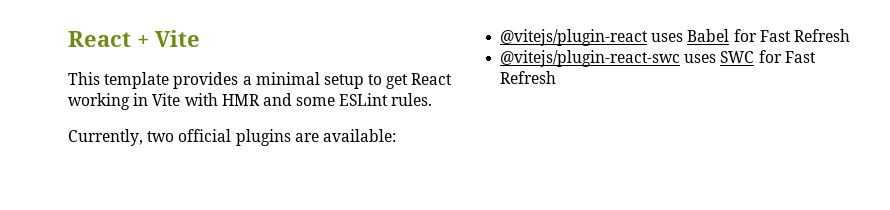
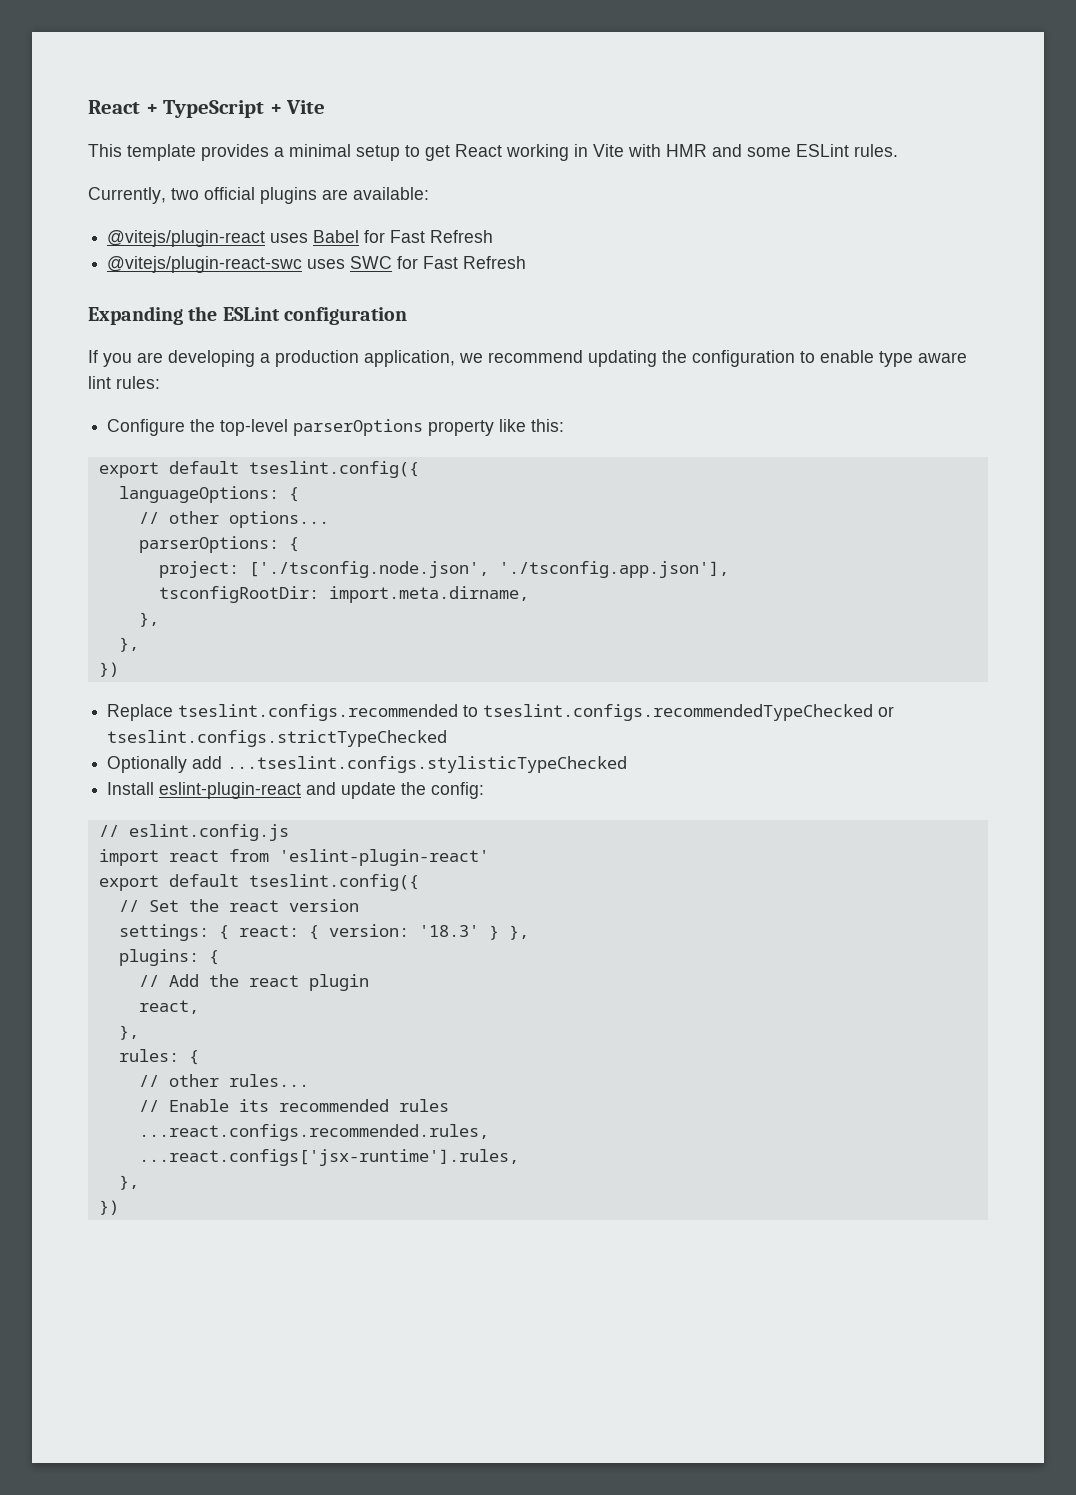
(149, 41) none -> [163,100,282,118] TypeScript +
(557, 77) none -> [88,306,407,325] [88,350,967,367] [88,376,160,389] [107,419,565,436] [98,461,419,478] [118,486,299,503] [138,511,329,528] [138,536,299,553] [158,561,729,578] [158,586,529,603] [138,612,159,627] [118,637,139,652] [98,662,119,677] [107,704,895,721] [107,730,448,747] [107,756,628,773] [107,782,485,799] [98,824,289,841] [98,849,489,866] [98,874,419,891] [118,899,359,912] [118,924,529,941] [118,949,219,966] [138,974,369,991] [138,1000,199,1014] [118,1025,139,1040] [118,1049,199,1065] [138,1074,309,1087] [138,1099,449,1112] [138,1124,489,1141] [138,1149,519,1166] [118,1175,139,1190] [98,1200,119,1215] // Expanding the ESLint configuration // If you are developing a production application, we recommend updating the configuration to enable type aware lint rules: // Configure the top-level parserOptions property like this: // export default tseslint.config({ // languageOptions: { // // other options... // parserOptions: { // project: ['./tsconfig.node.json', './tsconfig.app.json'], // tsconfigRootDir: import.meta.dirname, // }, // }, // }) // Replace tseslint.configs.recommended to tseslint.configs.recommendedTypeChecked or tseslint.configs.strictTypeChecked // Optionally add ...tseslint.configs.stylisticTypeChecked // Install eslint-plugin-react and update the config: // // eslint.config.js // import react from 'eslint-plugin-react' // export default tseslint.config({ // // Set the react version // settings: { react: { version: '18.3' } }, // plugins: { // // Add the react plugin // react, // }, // rules: { // // other rules... // // Enable its recommended rules // ...react.configs.recommended.rules, // ...react.configs['jsx-runtime'].rules, // }, // })

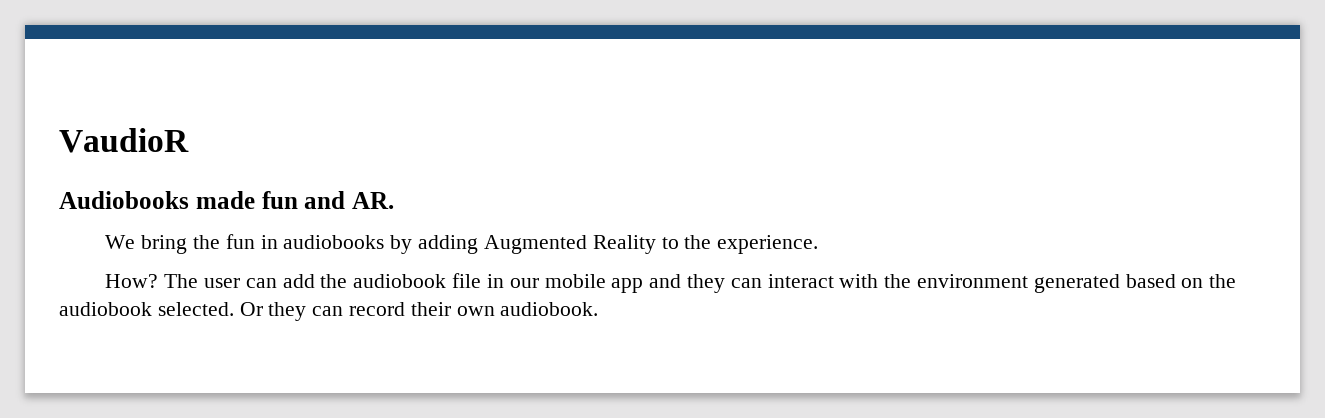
[88,100,326,118] [88,144,898,161] [88,187,429,204] [107,230,494,247] [107,256,527,273] [88,306,407,325] [88,350,967,367] [88,376,160,389] [107,419,565,436] [98,461,419,478] [118,486,299,503] [138,511,329,528] [138,536,299,553] [158,561,729,578] [158,586,529,603] [138,612,159,627] [118,637,139,652] [98,662,119,677] [107,704,895,721] [107,730,448,747] [107,756,628,773] [107,782,485,799] [98,824,289,841] [98,849,489,866] [98,874,419,891] [118,899,359,912] [118,924,529,941] [118,949,219,966] [138,974,369,991] [138,1000,199,1014] [118,1025,139,1040] [118,1049,199,1065] [138,1074,309,1087] [138,1099,449,1112] [138,1124,489,1141] [138,1149,519,1166] [118,1175,139,1190] [98,1200,119,1215] React + TypeScript + Vite // This template provides a minimal setup to get React working in Vite with HMR and some ESLint rules. // Currently, two official plugins are available: // @vitejs/plugin-react uses Babel for Fast Refresh // @vitejs/plugin-react-swc uses SWC for Fast Refresh // Expanding the ESLint configuration // If you are developing a production application, we recommend updating the configuration to enable type aware lint rules: // Configure the top-level parserOptions property like this: // export default tseslint.config({ // languageOptions: { // // other options... // parserOptions: { // project: ['./tsconfig.node.json', './tsconfig.app.json'], // tsconfigRootDir: import.meta.dirname, // }, // }, // }) // Replace tseslint.configs.recommended to tseslint.configs.recommendedTypeChecked or tseslint.configs.strictTypeChecked // Optionally add ...tseslint.configs.stylisticTypeChecked // Install eslint-plugin-react and update the config: // // eslint.config.js // import react from 'eslint-plugin-react' // export default tseslint.config({ // // Set the react version // settings: { react: { version: '18.3' } }, // plugins: { // // Add the react plugin // react, // }, // rules: { // // other rules... // // Enable its recommended rules // ...react.configs.recommended.rules, // ...react.configs['jsx-runtime'].rules, // }, // }) -> [59,128,189,153] [59,191,394,209] [105,234,819,254] [105,273,1237,293] [59,302,599,321] VaudioR // Audiobooks made fun and AR. // We bring the fun in audiobooks by adding Augmented Reality to the experience. // How? The user can add the audiobook file in our mobile app and they can interact with the environment generated based on the audiobook selected. Or they can record their own audiobook.

